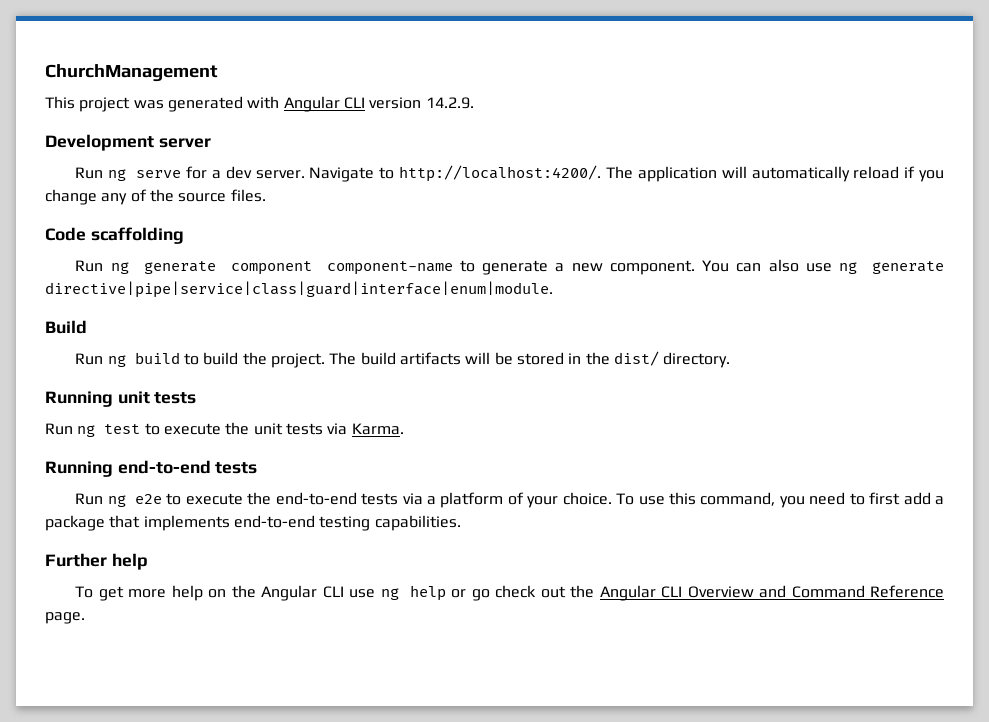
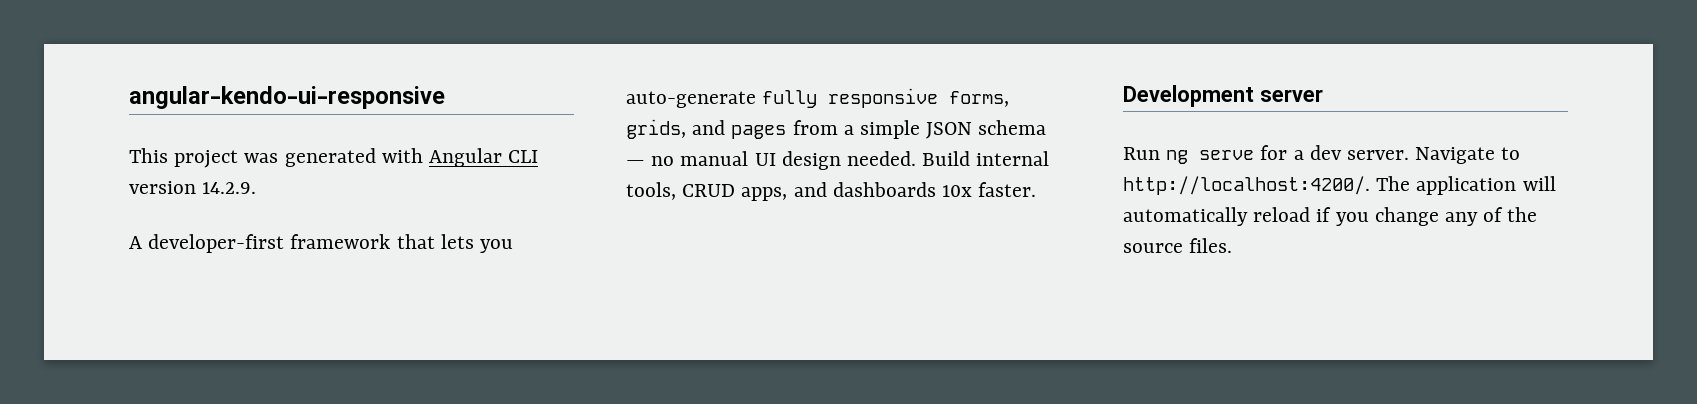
[45,64,218,82] ChurchManagement -> [129,86,445,109] angular-kendo-ui-responsive
(474, 103) none -> [129,234,514,253] [626,88,1010,108] [626,119,1047,139] [626,151,1050,170] [626,182,1037,201] // A developer-first framework that lets you auto-generate fully responsive forms, grids, and pages from a simple JSON schema — no manual UI design needed. Build internal tools, CRUD apps, and dashboards 10x faster.
[45,227,184,244] [75,259,945,275] [45,281,553,298] [45,320,87,334] [75,351,731,368] [45,391,197,407] [45,422,404,437] [45,460,258,477] [75,492,944,508] [45,515,461,531] [45,553,148,570] [75,585,944,601] [45,612,85,624] // Code scaffolding // Run ng generate component component-name to generate a new component. You can also use ng generate directive|pipe|service|class|guard|interface|enum|module. // Build // Run ng build to build the project. The build artifacts will be stored in the dist/ directory. // Running unit tests // Run ng test to execute the unit tests via Karma. // Running end-to-end tests // Run ng e2e to execute the end-to-end tests via a platform of your choice. To use this command, you need to first add a package that implements end-to-end testing capabilities. // Further help // To get more help on the Angular CLI use ng help or go check out the Angular CLI Overview and Command Reference page. -> (1233, 245) none

